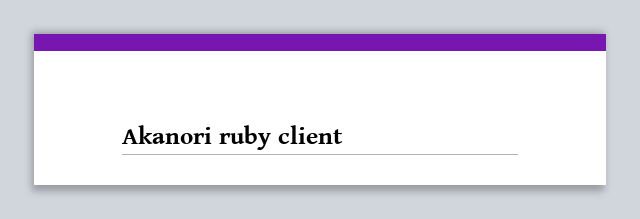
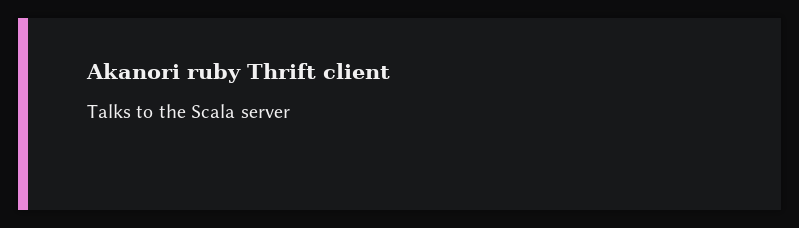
(271, 137) none -> [247,63,316,79] Thrift
(343, 134) none -> [87,104,290,118] // Talks to the Scala server

